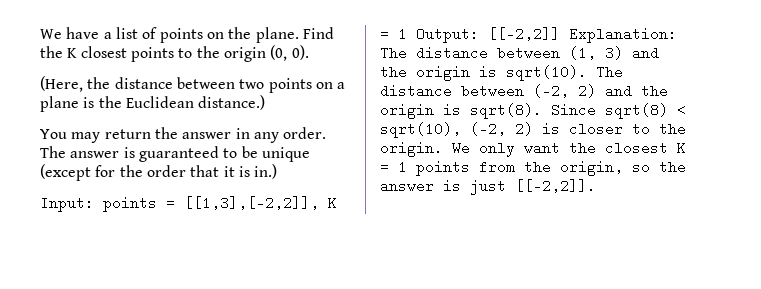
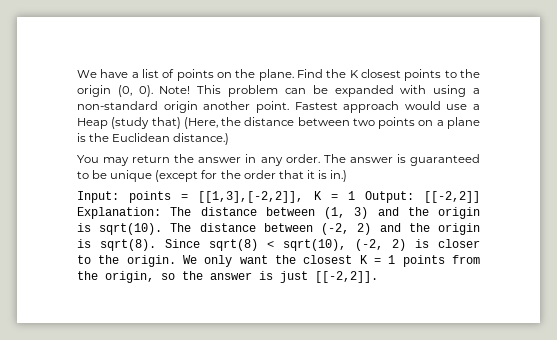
(309, 52) // -> [159,85,480,97] [77,101,480,113] [77,117,181,129] Note! This problem can be expanded with using a non-standard origin another point. Fastest approach would use a Heap (study that)

